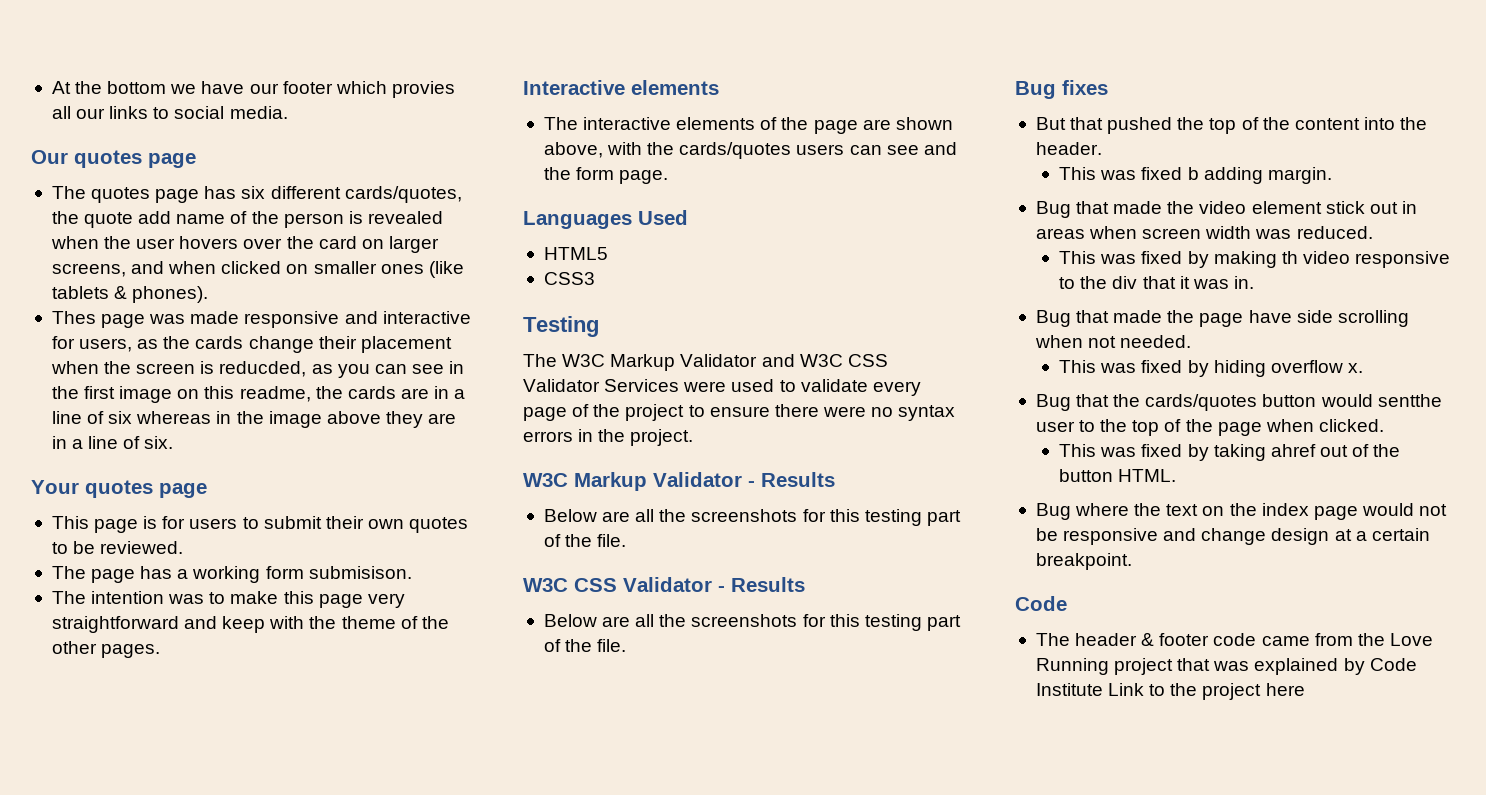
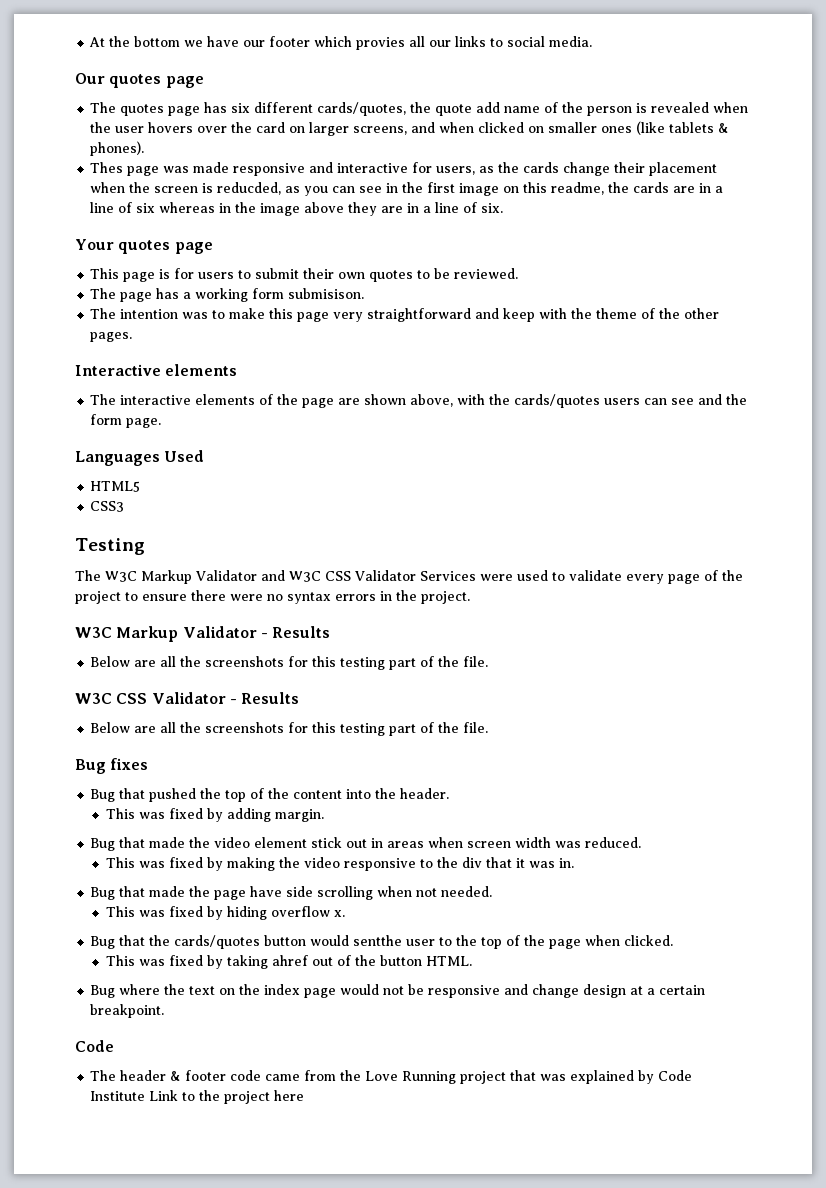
[1035,117,1066,130] But -> [90,789,116,802] Bug
[1187,167,1199,180] b -> [206,808,223,822] by
[1281,251,1298,264] th -> [278,857,300,868] the

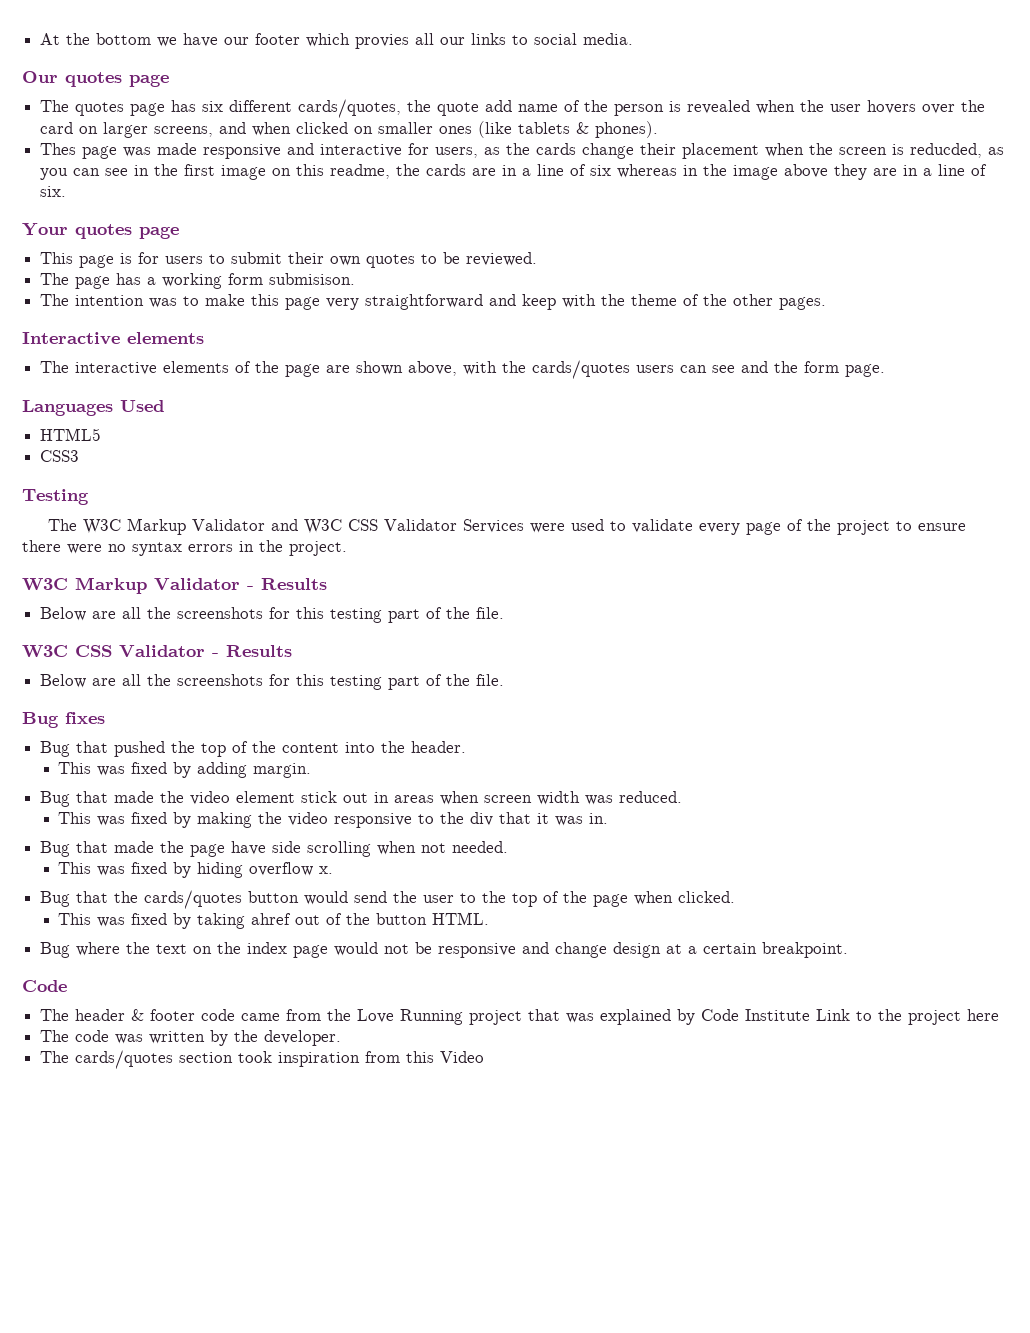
[353,935,403,946] sentthe -> [354,891,418,903] send the
(305, 1095) none -> [40,1030,342,1046] [40,1050,485,1069] // The code was written by the developer. // The cards/quotes section took inspiration from this Video

